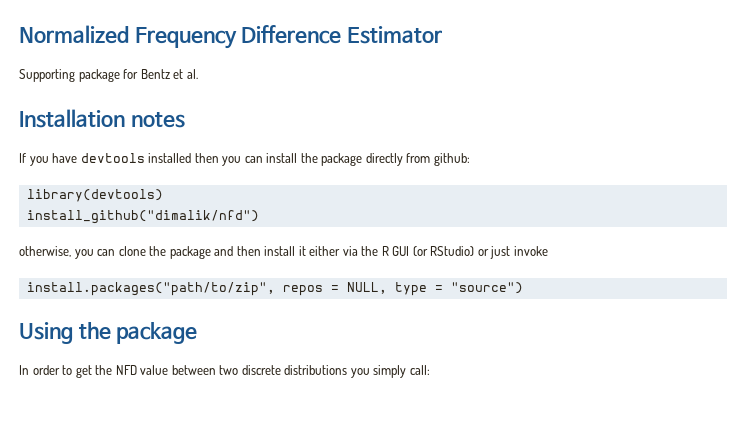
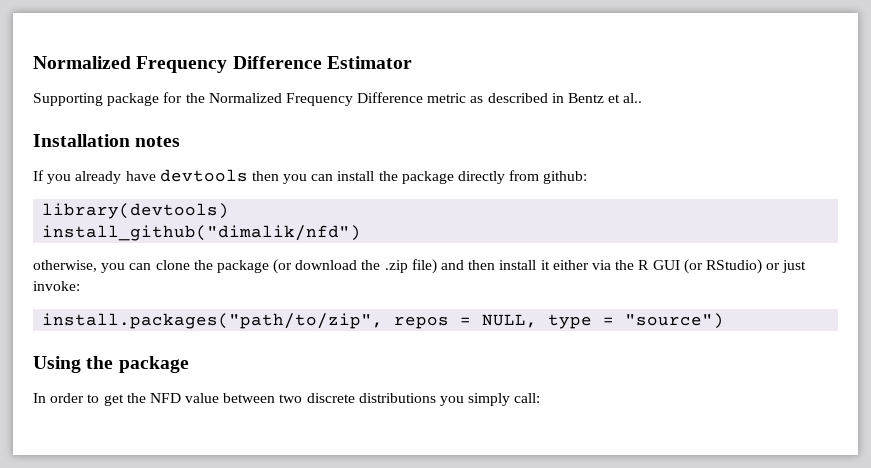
(139, 74) none -> [185,92,564,106] the Normalized Frequency Difference metric as described in
[186,69,198,79] al. -> [623,93,643,103] al..
(49, 161) none -> [75,171,122,184] already
[148,153,192,163] installed -> (248, 175) none
(211, 252) none -> [273,259,437,274] (or download the .zip file)
[513,246,548,256] invoke -> [33,281,80,291] invoke:

